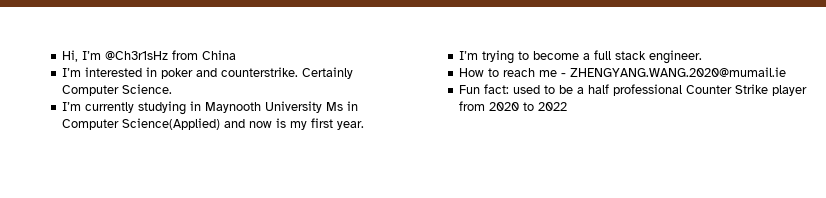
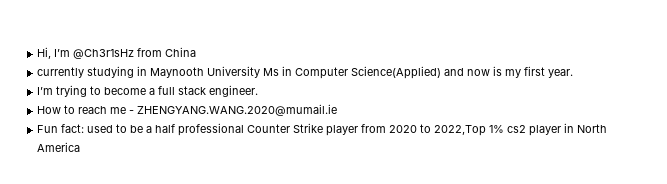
[62,67,354,79] [62,84,173,96] [62,102,82,111] I’m interested in poker and counterstrike. Certainly Computer Science. // I’m -> (197, 52) none
[538,102,568,111] 2022 -> [434,123,608,136] [37,142,81,152] 2022,Top 1% cs2 player in North America

